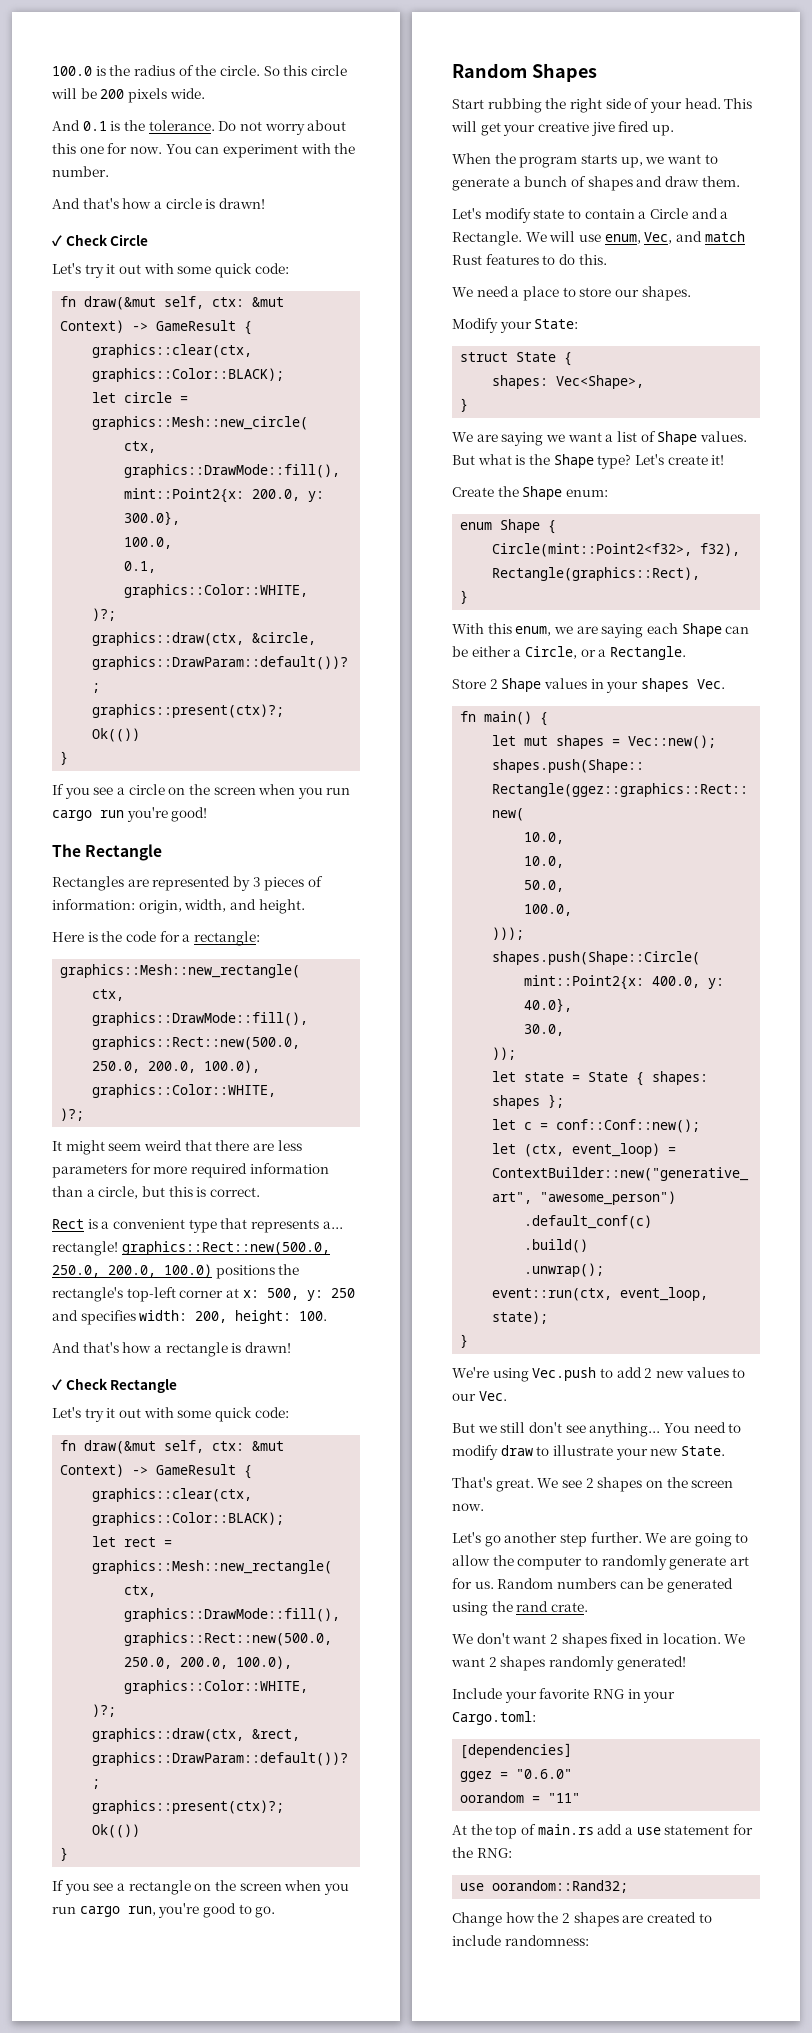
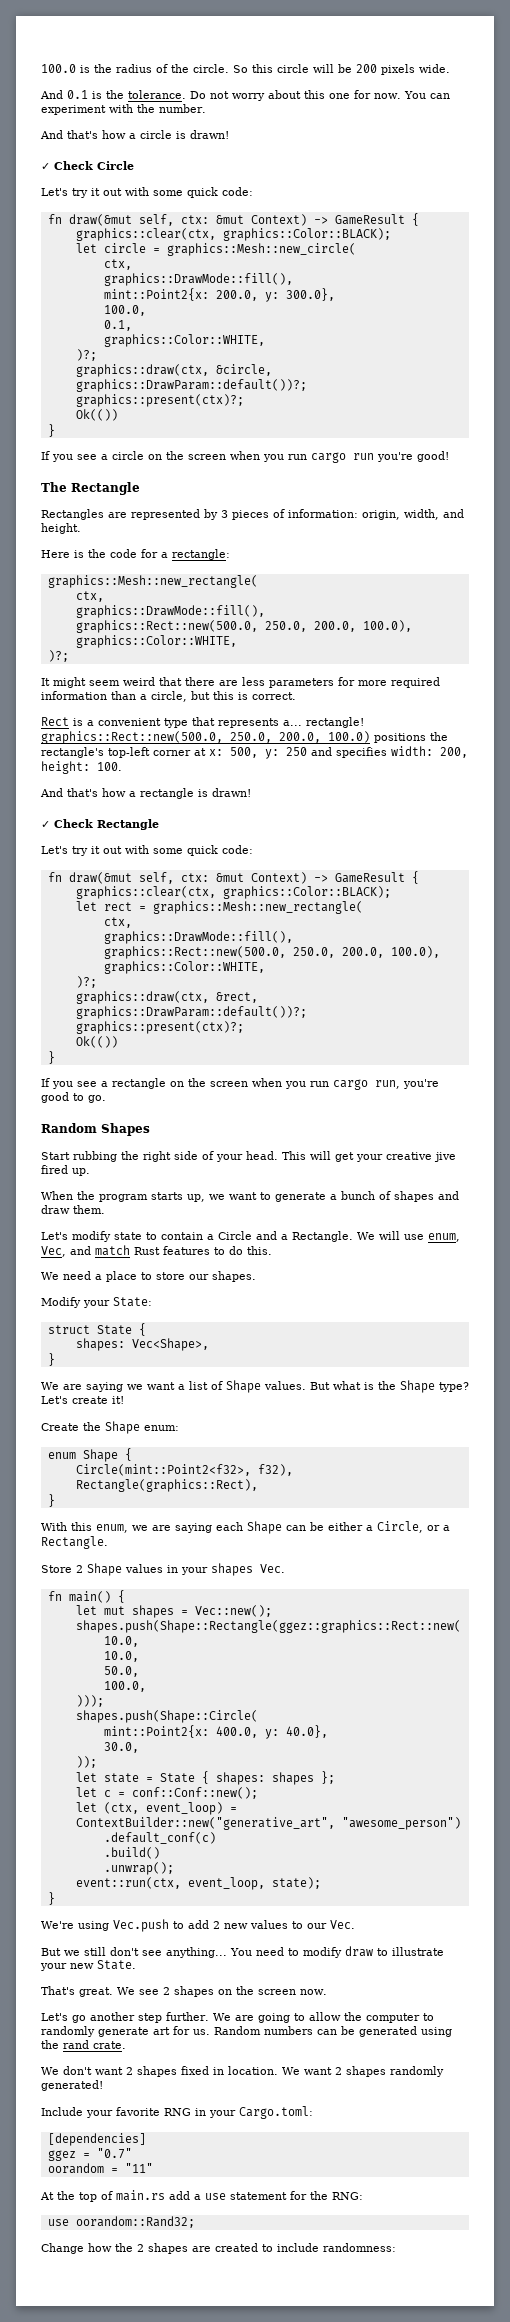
[516,1769,573,1779] "0.6.0" -> [96,2148,132,2159] "0.7"

